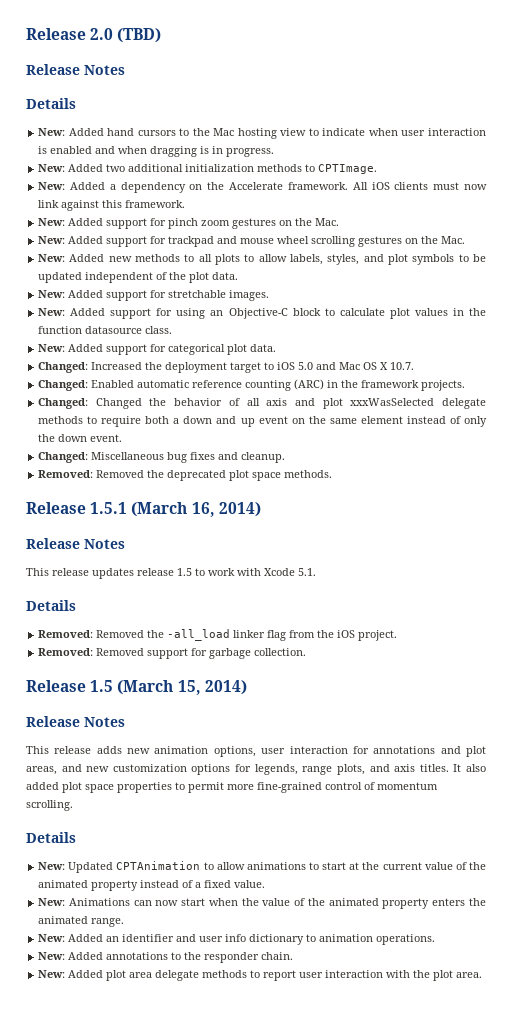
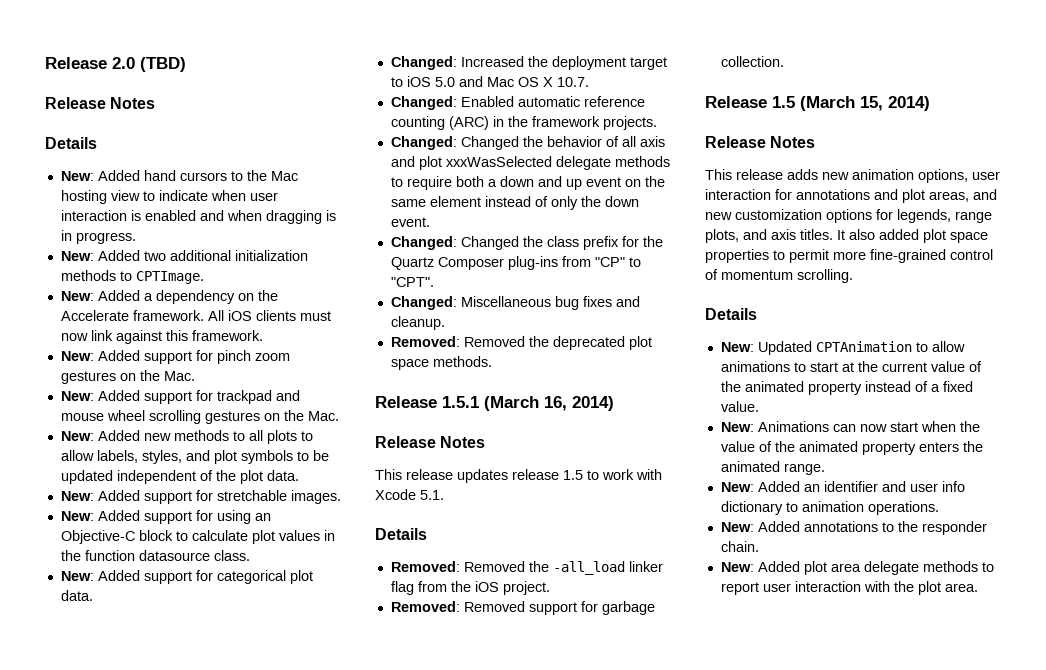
(123, 438) none -> [390,236,663,250] [390,256,641,270] [390,277,434,287] // Changed: Changed the class prefix for the Quartz Composer plug-ins from "CP" to "CPT".

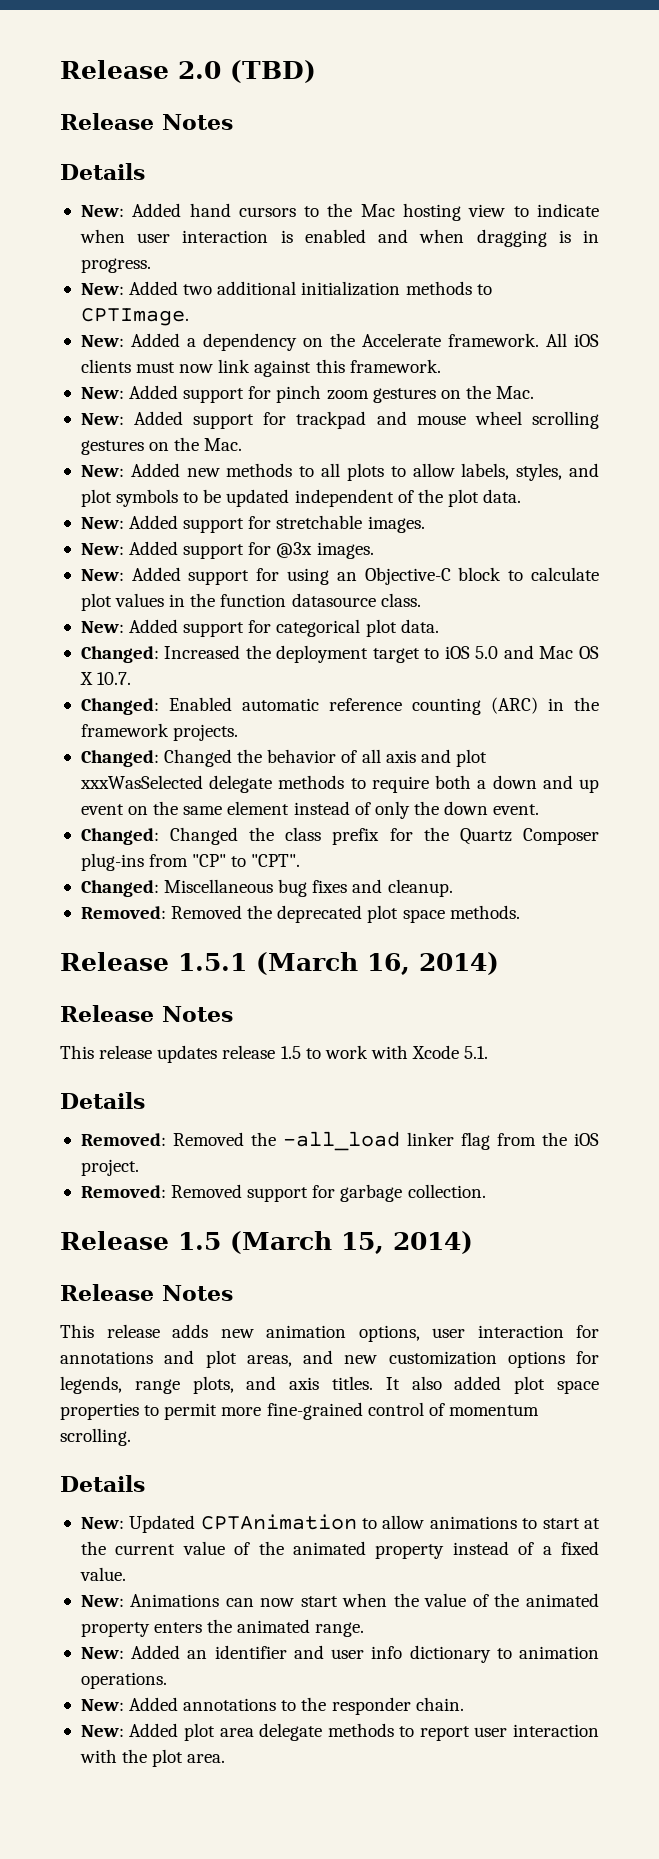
(341, 497) none -> [80,541,374,559] // New: Added support for @3x images.

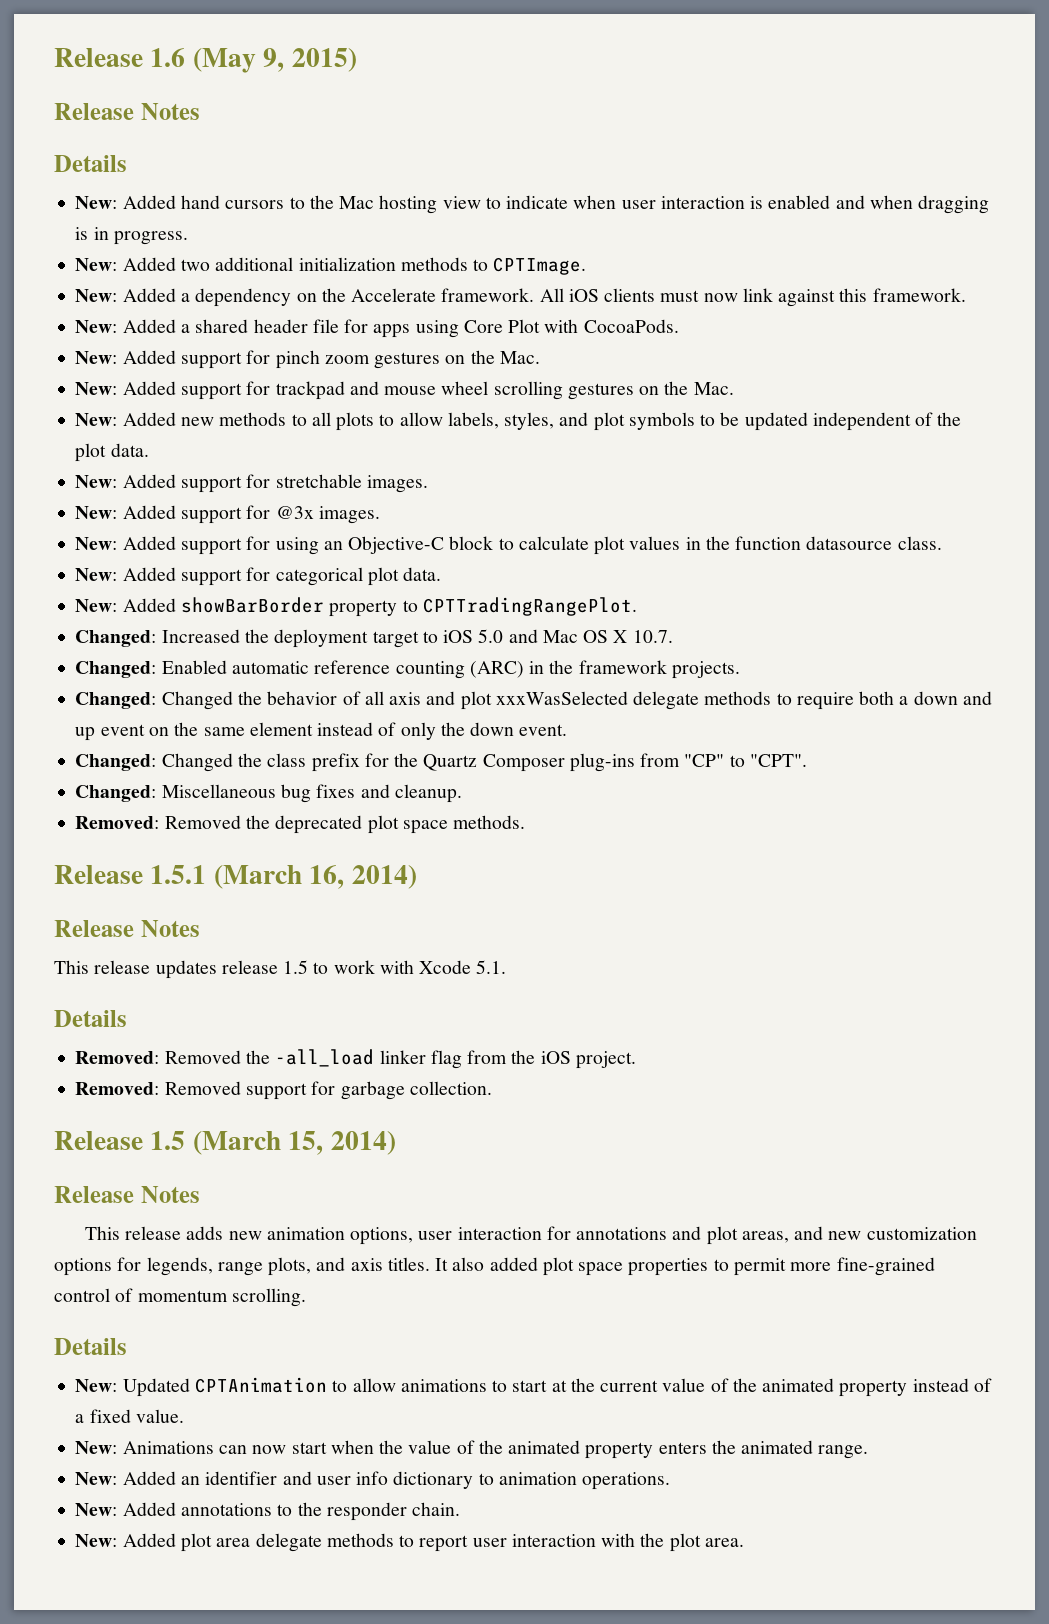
[60,60,316,83] Release 2.0 (TBD) -> [54,48,357,73] Release 1.6 (May 9, 2015)
(441, 366) none -> [75,319,679,338] // New: Added a shared header file for apps using Core Plot with CocoaPods.
(439, 626) none -> [75,597,637,617] // New: Added showBarBorder property to CPTTradingRangePlot.

